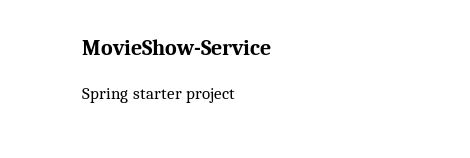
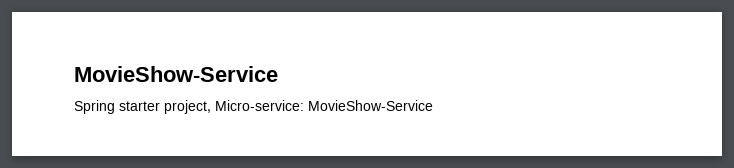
[186,88,236,103] project -> [164,100,433,114] project, Micro-service: MovieShow-Service

